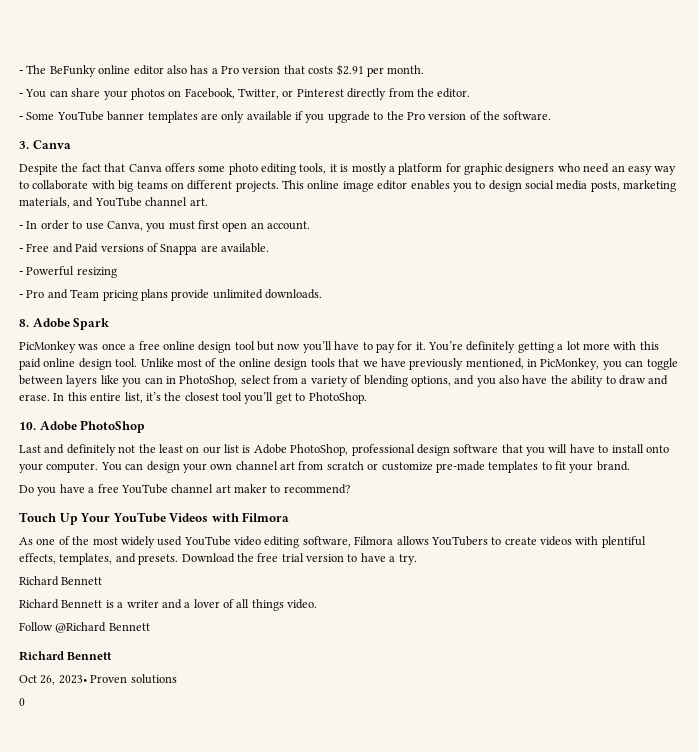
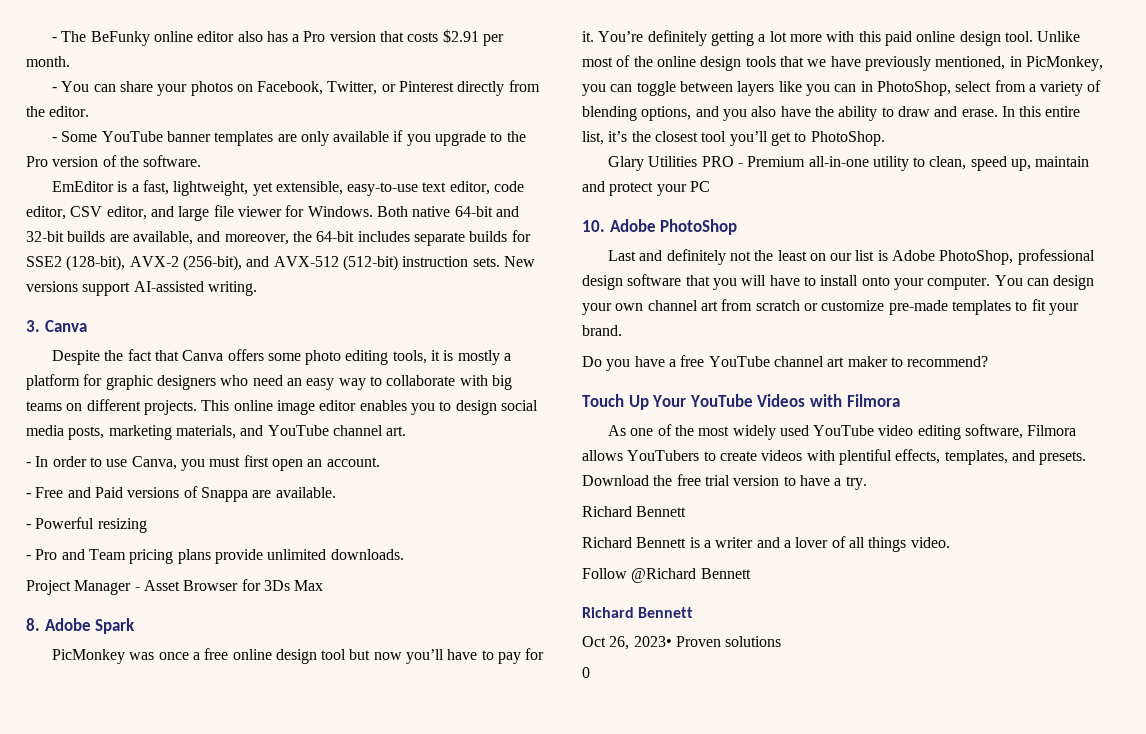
(552, 115) none -> [51,180,525,196] [26,205,519,221] [26,230,531,246] [26,255,535,271] [26,281,257,296] // EmEditor is a fast, lightweight, yet extensible, easy-to-use text editor, code editor, CSV editor, and large file viewer for Windows. Both native 64-bit and 32-bit builds are available, and moreover, the 64-bit includes separate builds for SSE2 (128-bit), AVX-2 (256-bit), and AVX-512 (512-bit) instruction sets. New versions support AI-assisted writing.
(322, 294) none -> [26,579,324,595] // Project Manager - Asset Browser for 3Ds Max
(367, 398) none -> [607,156,1090,171] [582,181,710,196] // Glary Utilities PRO - Premium all-in-one utility to clean, speed up, maintain and protect your PC

